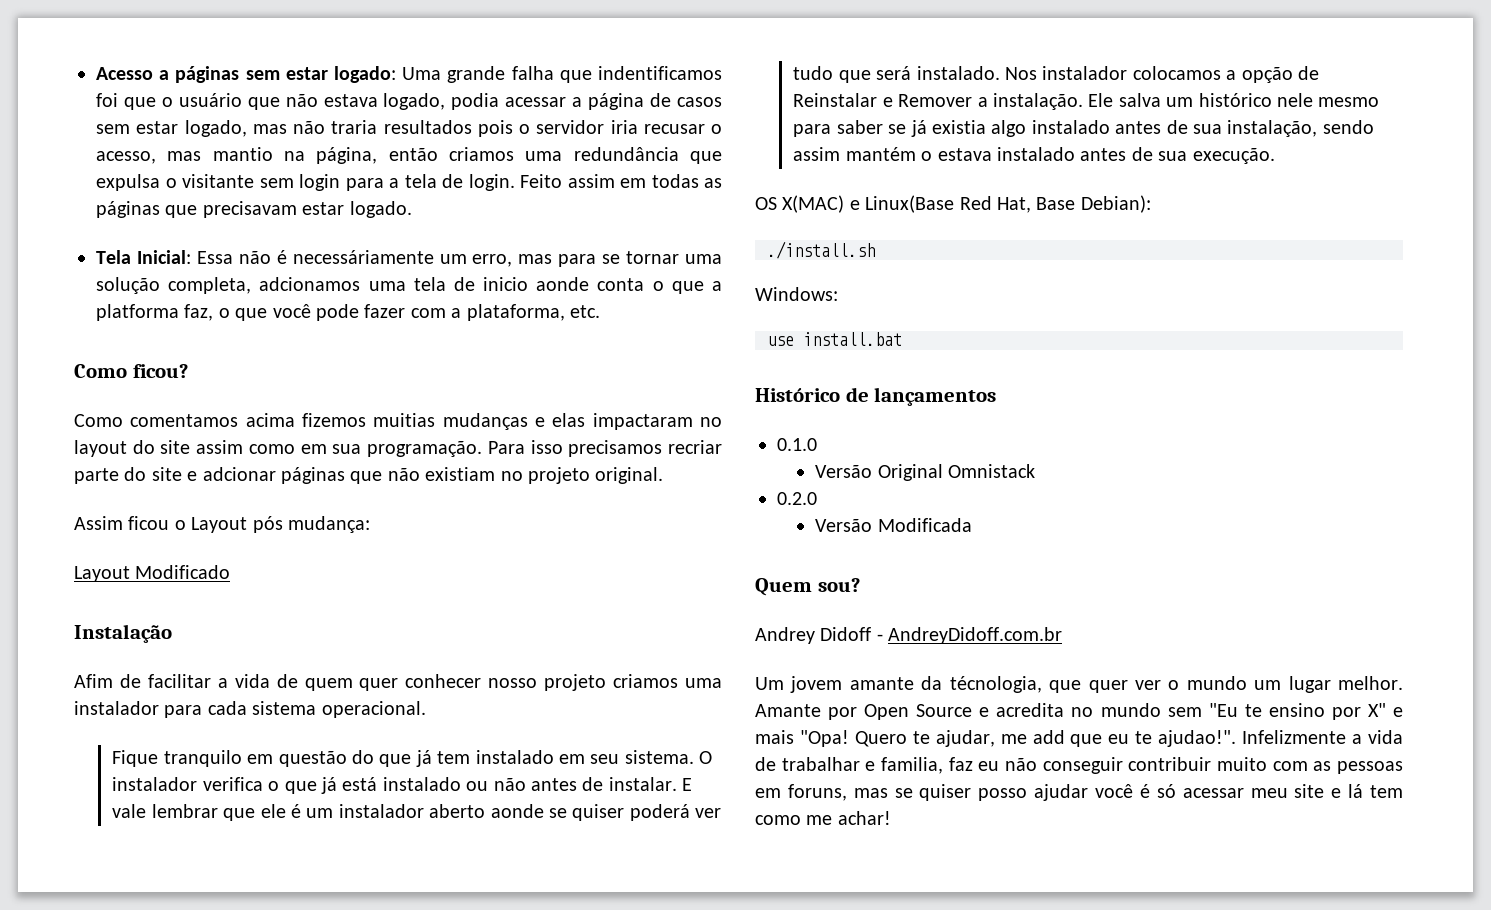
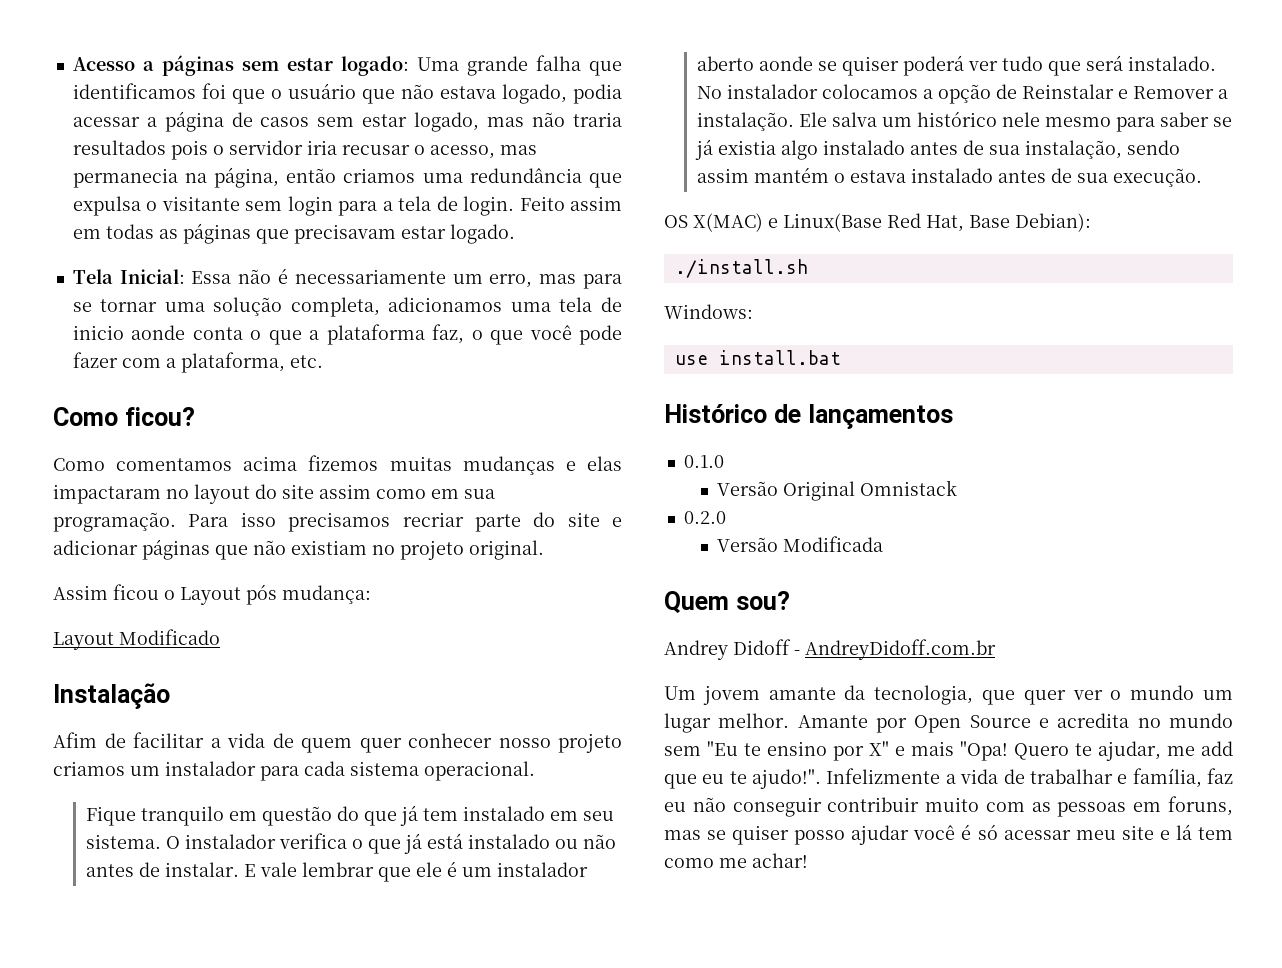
[598,66,722,80] indentificamos -> [72,83,196,99] identificamos
[212,147,273,161] mantio -> [72,168,178,188] permanecia
[292,250,434,264] necessáriamente -> [294,269,446,284] necessariamente
[259,277,361,291] adcionamos -> [388,297,503,312] adicionamos
[96,304,179,321] platforma -> [326,324,425,345] plataforma
[373,413,436,427] muitias -> [389,456,452,471] muitas
[202,467,276,481] adcionar -> [53,540,138,555] adicionar
[685,678,722,688] uma -> [130,766,160,776] um
[1004,67,1037,80] Nos -> [697,86,723,99] No
[949,676,1042,693] técnologia, -> [874,685,974,705] tecnologia,
[1158,730,1237,747] ajudao!". -> [752,769,822,789] ajudo!".
[881,757,943,774] familia, -> [1132,768,1202,788] família,

